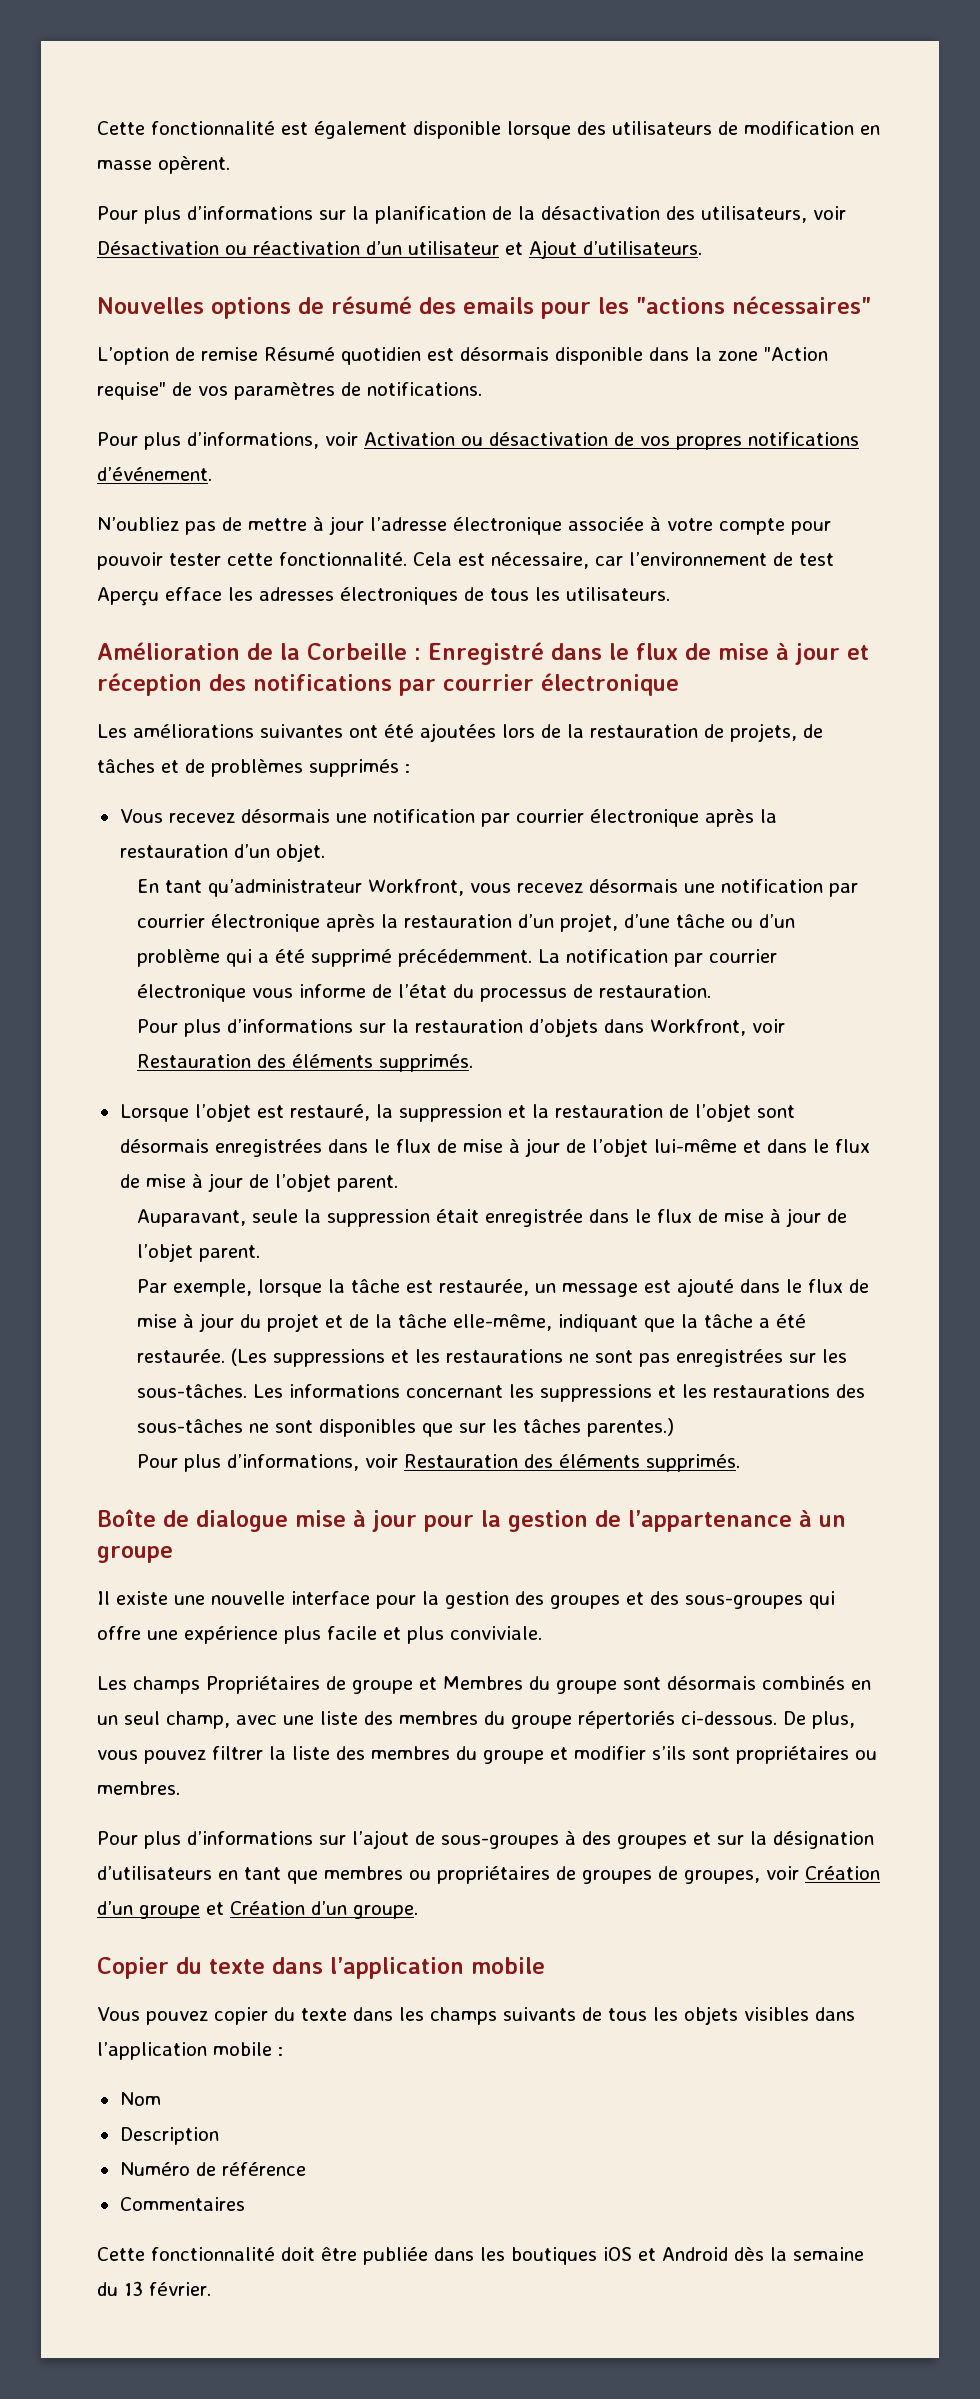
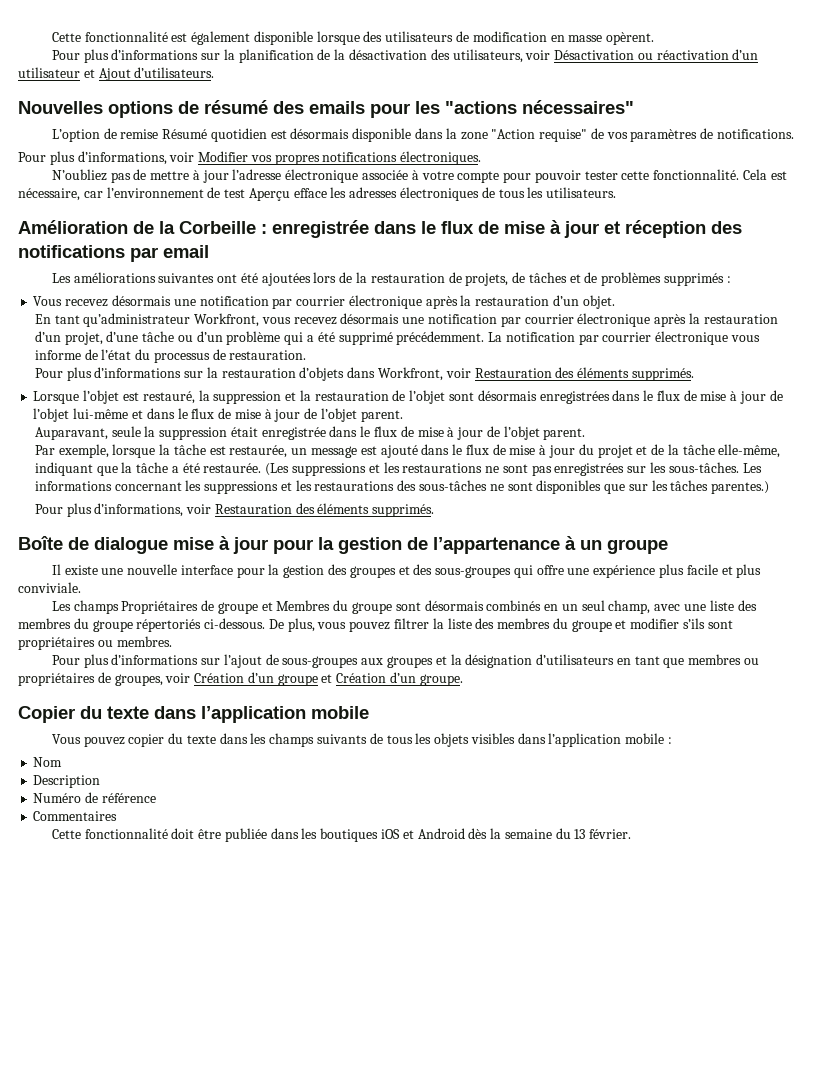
[364,432,634,446] Activation ou désactivation de -> [198,151,249,162] Modifier
[97,467,212,481] d’événement. -> [400,151,482,165] électroniques.
[428,642,544,665] Enregistré -> [272,220,369,238] enregistrée
[443,673,679,696] courrier électronique -> [163,245,209,258] email
[565,1831,744,1849] à des groupes et sur -> [361,656,447,668] aux groupes et
[582,1866,678,1884] groupes de -> (111, 677) none

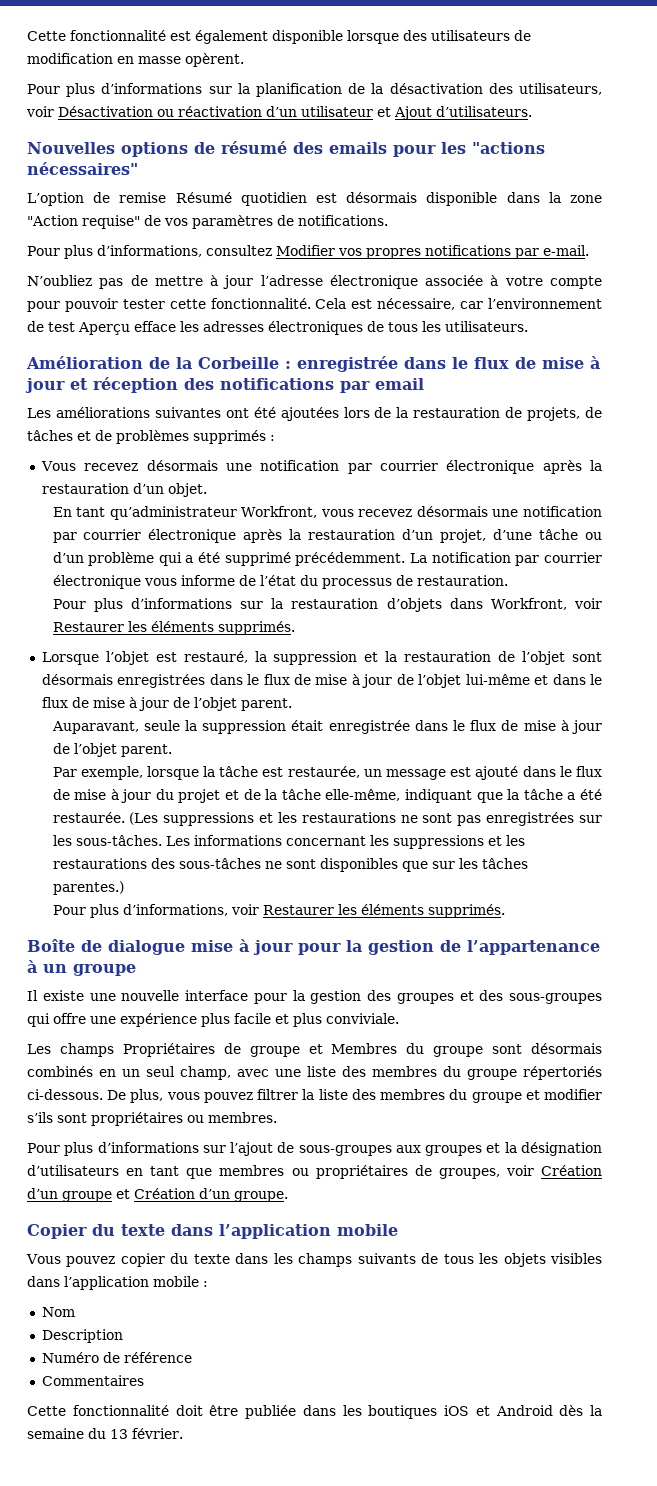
[169,152,195,162] voir -> [206,245,272,256] consultez
[400,151,482,165] électroniques. -> [515,245,589,259] par e-mail.
[474,367,575,378] Restauration des -> [52,621,147,632] Restaurer les
[214,503,315,514] Restauration des -> [262,904,357,915] Restaurer les

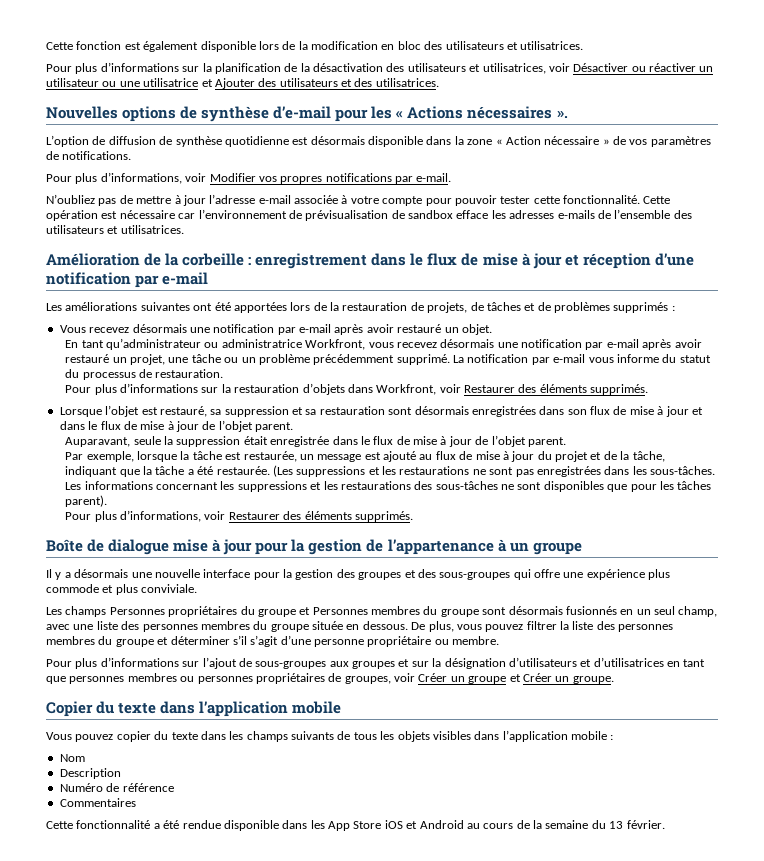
[27,30,166,41] Cette fonctionnalité -> [46,41,122,50] Cette fonction
[347,30,531,44] [27,53,244,67] lorsque des utilisateurs de modification en masse opèrent. -> [258,41,584,50] lors de la modification en bloc des utilisateurs et utilisatrices.
[519,83,602,95] [26,106,532,120] [27,141,545,157] [27,162,138,175] [27,192,307,206] utilisateurs, voir Désactivation ou réactivation d’un utilisateur et Ajout d’utilisateurs. // Nouvelles options de résumé des emails pour les "actions nécessaires" // L’option de remise Résumé quotidien -> [407,63,714,74] [46,78,439,89] [46,106,568,122] [46,135,289,147] utilisateurs et utilisatrices, voir Désactiver ou réactiver un utilisateur ou une utilisatrice et Ajouter des utilisateurs et des utilisatrices. // Nouvelles options de synthèse d’e-mail pour les « Actions nécessaires ». // L’option de diffusion de synthèse quotidienne
[27,215,140,229] "Action requise" -> [495,136,610,145] « Action nécessaire »
[206,245,272,256] consultez -> [185,173,207,182] voir
[329,275,418,289] électronique -> [258,195,291,204] e-mail
[315,298,603,310] [27,321,528,335] Cela est nécessaire, car l’environnement de test Aperçu efface les adresses électroniques de tous les utilisateurs. -> [643,196,671,204] [46,209,692,221] [46,225,184,234] Cette opération est nécessaire car l’environnement de prévisualisation de sandbox efface les adresses e-mails de l’ensemble des utilisateurs et utilisatrices.
[198,356,398,372] Corbeille : enregistrée -> [182,253,368,269] corbeille : enregistrement
[184,378,424,393] des notifications par email -> [654,253,694,266] [46,272,209,288] d’une notification par e-mail
[280,407,339,421] ajoutées -> [233,302,287,313] apportées
[379,460,602,474] [41,483,164,494] courrier électronique après la restauration d’un -> [299,324,459,335] e-mail après avoir restauré un
(237, 513) none -> [204,339,302,348] ou administratrice
[83,529,603,543] [52,552,603,566] [52,575,296,589] courrier électronique après la restauration d’un projet, d’une tâche ou d’un problème qui a été supprimé précédemment. La notification par courrier électronique vous informe de l’état -> [606,339,702,350] [65,354,711,365] e-mail après avoir restauré un projet, une tâche ou un problème précédemment supprimé. La notification par e-mail vous informe du statut
[127,621,147,632] les -> [518,384,537,393] des
[254,651,267,662] la -> [210,409,222,415] sa
[385,651,566,665] la restauration de l’objet -> [305,406,385,415] sa restauration
[247,674,530,688] le flux de mise à jour de l’objet lui-même -> [567,406,689,417] son flux de mise à jour
[522,766,572,777] dans le -> [419,454,433,460] au
[281,789,401,801] tâche elle-même, -> [632,451,665,462] tâche,
[579,815,602,823] sur -> [604,466,630,475] dans
[431,861,455,869] sur -> [630,484,657,492] pour
[52,881,124,895] parentes.) -> [65,495,108,507] parent).
[337,904,357,915] les -> [283,511,302,520] des
[42,990,84,1001] existe -> [55,569,129,580] y a désormais
[234,1013,271,1024] facile -> [46,584,99,593] commode
[122,1043,398,1057] Propriétaires de groupe et Membres -> [109,606,420,617] Personnes propriétaires du groupe et Personnes membres
[27,1066,93,1077] combinés -> [565,606,617,615] fusionnés
[372,1066,602,1080] [27,1089,103,1100] membres du groupe répertoriés ci-dessous. -> [142,621,408,632] personnes membres du groupe située en dessous.
(376, 1094) none -> [618,624,674,632] personnes
[544,1089,602,1100] [27,1112,277,1126] modifier s’ils sont propriétaires ou membres. -> [170,635,500,647] déterminer s’il s’agit d’une personne propriétaire ou membre.
(501, 1148) none -> [411,661,429,667] sur
(119, 1170) none -> [580,657,664,667] et d’utilisatrices
(213, 1173) none -> [69,676,125,684] personnes
(309, 1172) none -> [197,676,253,684] personnes
[541,1165,603,1176] [27,1188,230,1202] Création d’un groupe et Création d’un -> [418,673,570,684] Créer un groupe et Créer un
[175,1405,584,1419] doit être publiée dans les boutiques iOS et Android dès -> [153,820,530,831] a été rendue disponible dans les App Store iOS et Android au cours de

